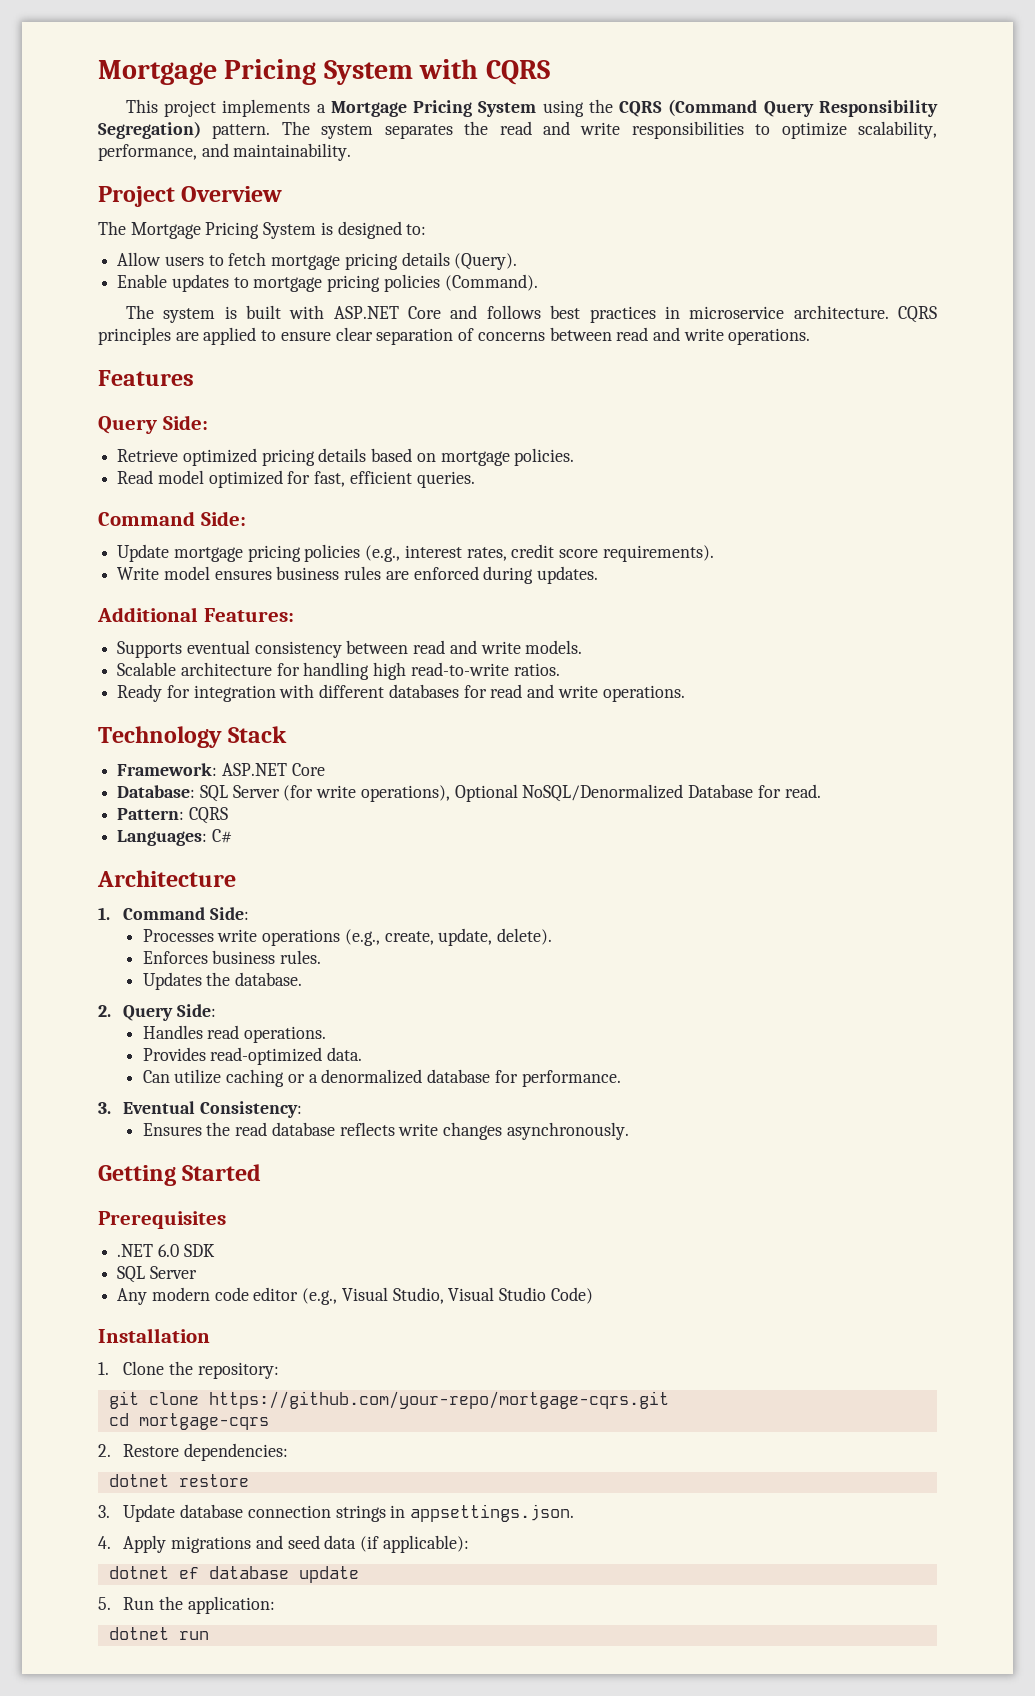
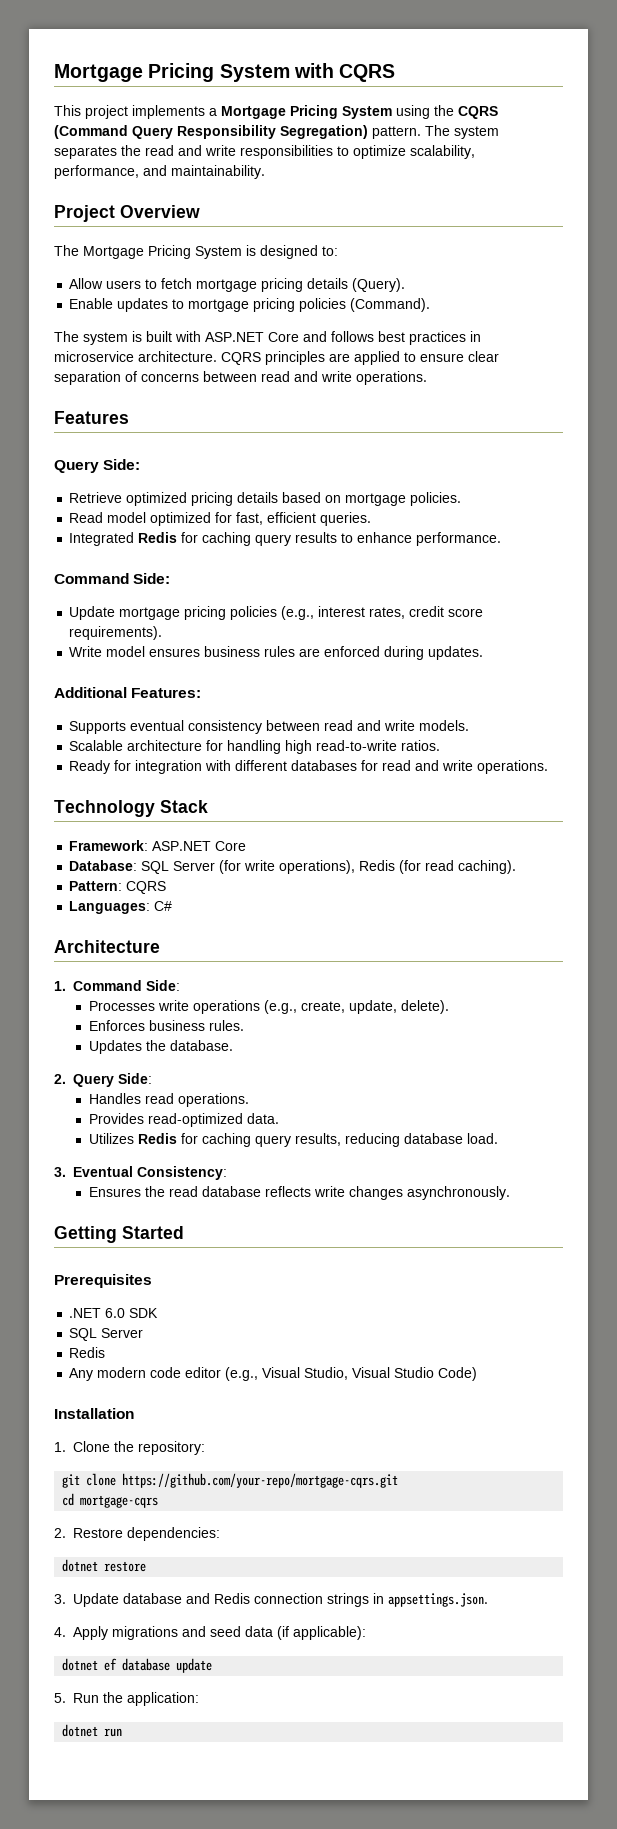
(475, 479) none -> [69,532,502,546] // Integrated Redis for caching query results to enhance performance.
[454,784,821,802] Optional NoSQL/Denormalized Database for read. -> [359,860,517,874] Redis (for read caching).
[142,1069,621,1087] Can utilize caching or a denormalized database for performance. -> [88,1133,498,1147] Utilizes Redis for caching query results, reducing database load.
(197, 1272) none -> [69,1347,106,1358] // Redis
(244, 1511) none -> [186,1593,251,1604] and Redis

